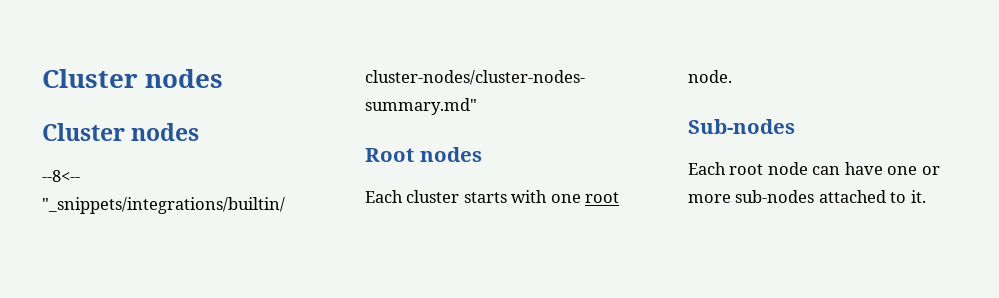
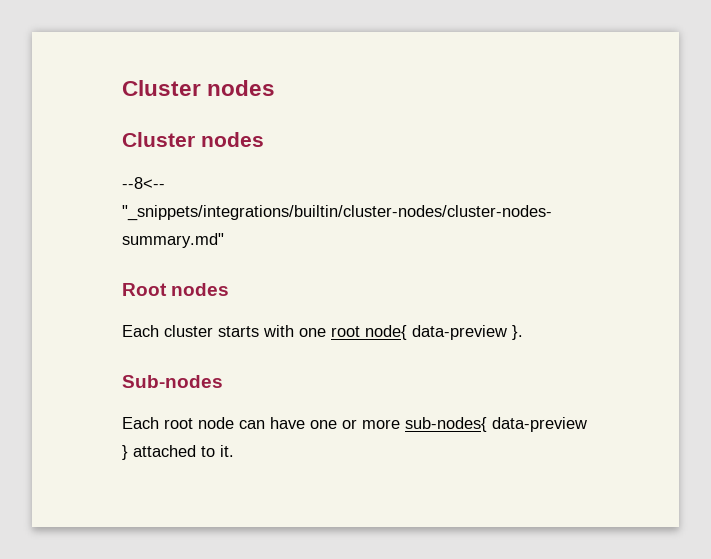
[688,70,732,83] node. -> [365,325,523,340] node{ data-preview }.
[735,190,815,203] sub-nodes -> [405,417,587,432] [122,445,128,460] sub-nodes{ data-preview }

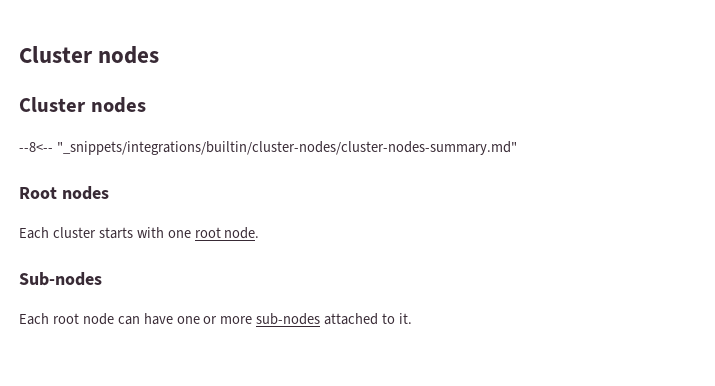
[365,325,523,340] node{ data-preview }. -> [224,227,260,239] node.
[405,417,587,432] [122,445,128,460] sub-nodes{ data-preview } -> [256,313,321,325] sub-nodes

